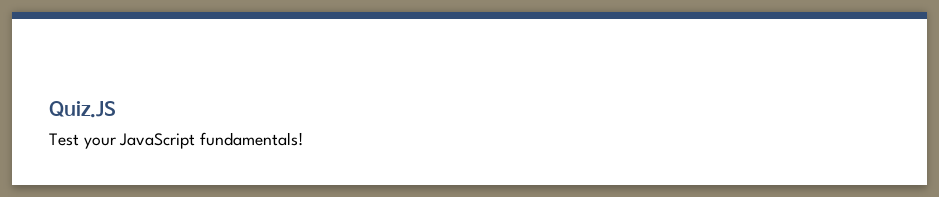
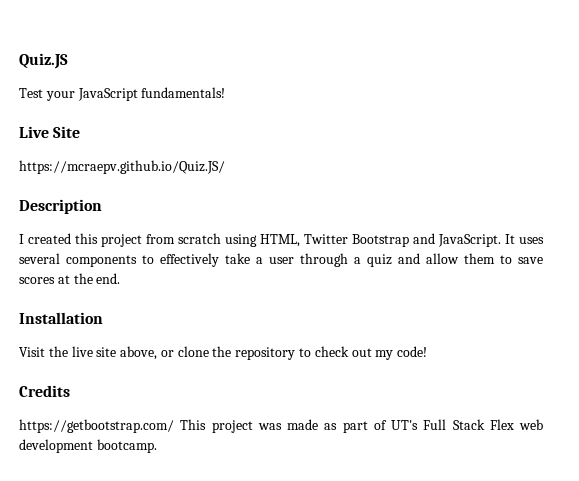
(304, 139) none -> [19,126,81,138] [19,160,225,174] [19,199,102,214] [19,233,544,247] [19,253,543,267] [19,273,121,284] [19,312,103,324] [19,346,428,360] [19,385,70,397] [19,419,543,433] [19,439,157,453] // Live Site // https://mcraepv.github.io/Quiz.JS/ // Description // I created this project from scratch using HTML, Twitter Bootstrap and JavaScript. It uses several components to effectively take a user through a quiz and allow them to save scores at the end. // Installation // Visit the live site above, or clone the repository to check out my code! // Credits // https://getbootstrap.com/ This project was made as part of UT's Full Stack Flex web development bootcamp.

